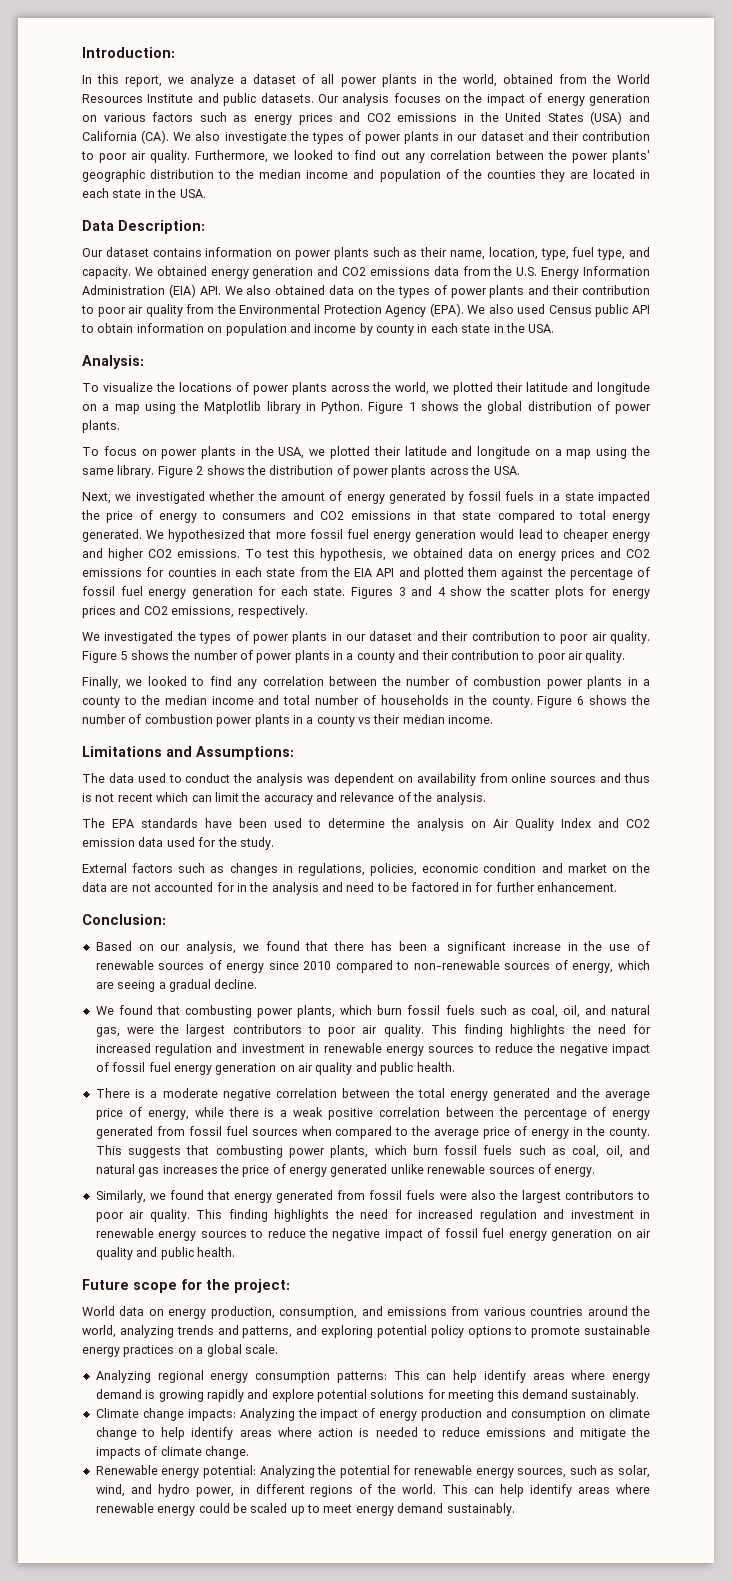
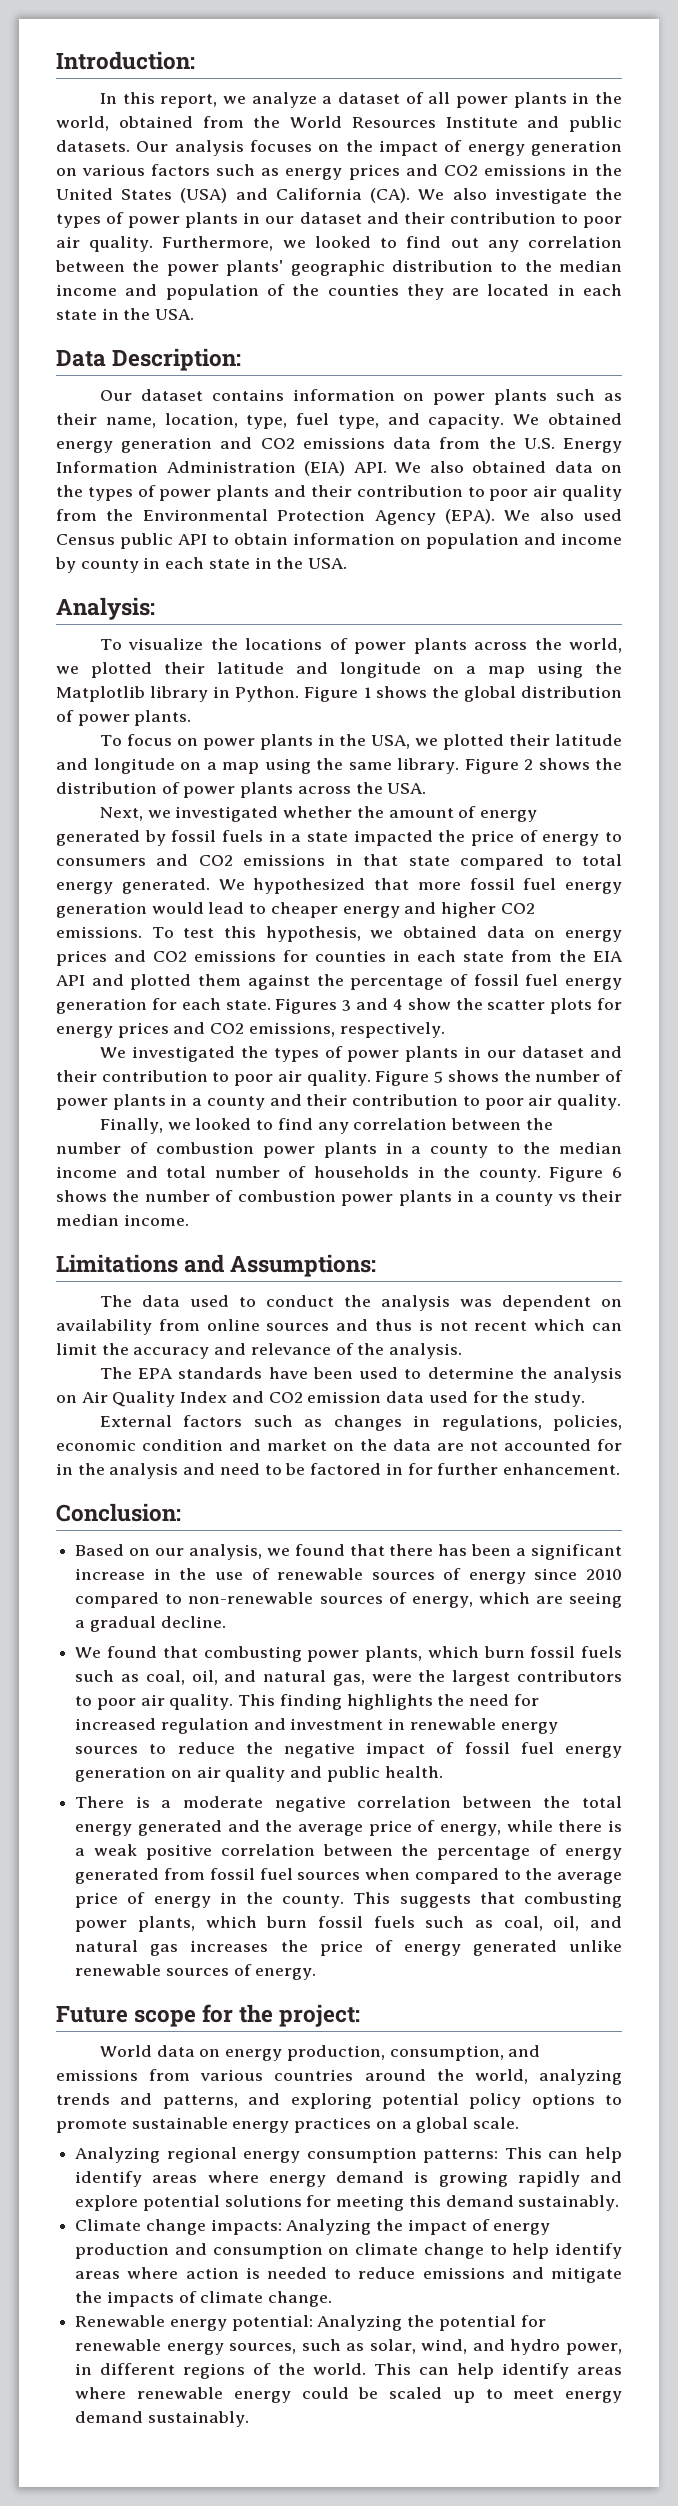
[95,1190,650,1203] [95,1209,650,1222] [95,1228,651,1241] [95,1247,235,1260] // Similarly, we found that energy generated from fossil fuels were also the largest contributors to poor air quality. This finding highlights the need for increased regulation and investment in renewable energy sources to reduce the negative impact of fossil fuel energy generation on air quality and public health. -> (317, 1974) none

